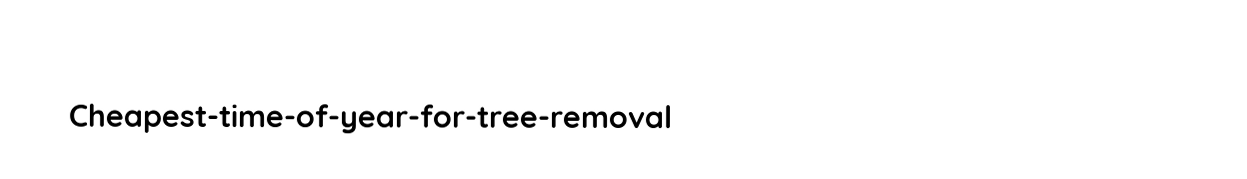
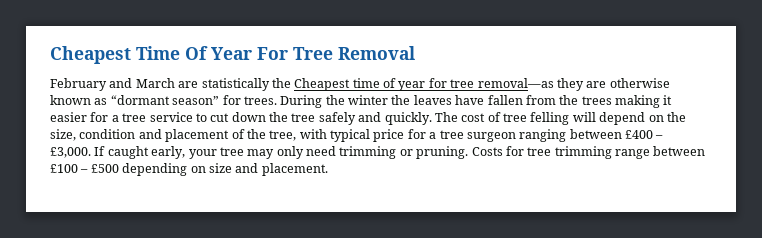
[68,103,672,135] Cheapest-time-of-year-for-tree-removal -> [50,46,415,64] [50,78,670,91] [50,95,673,108] [50,112,686,125] [50,129,664,142] [50,146,706,159] [50,163,328,176] Cheapest Time Of Year For Tree Removal // February and March are statistically the Cheapest time of year for tree removal—as they are otherwise known as “dormant season” for trees. During the winter the leaves have fallen from the trees making it easier for a tree service to cut down the tree safely and quickly. The cost of tree felling will depend on the size, condition and placement of the tree, with typical price for a tree surgeon ranging between £400 – £3,000. If caught early, your tree may only need trimming or pruning. Costs for tree trimming range between £100 – £500 depending on size and placement.

